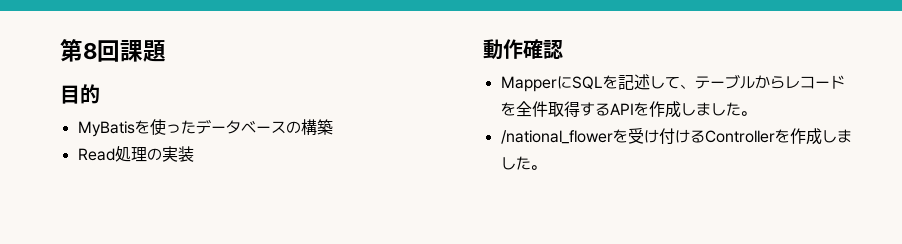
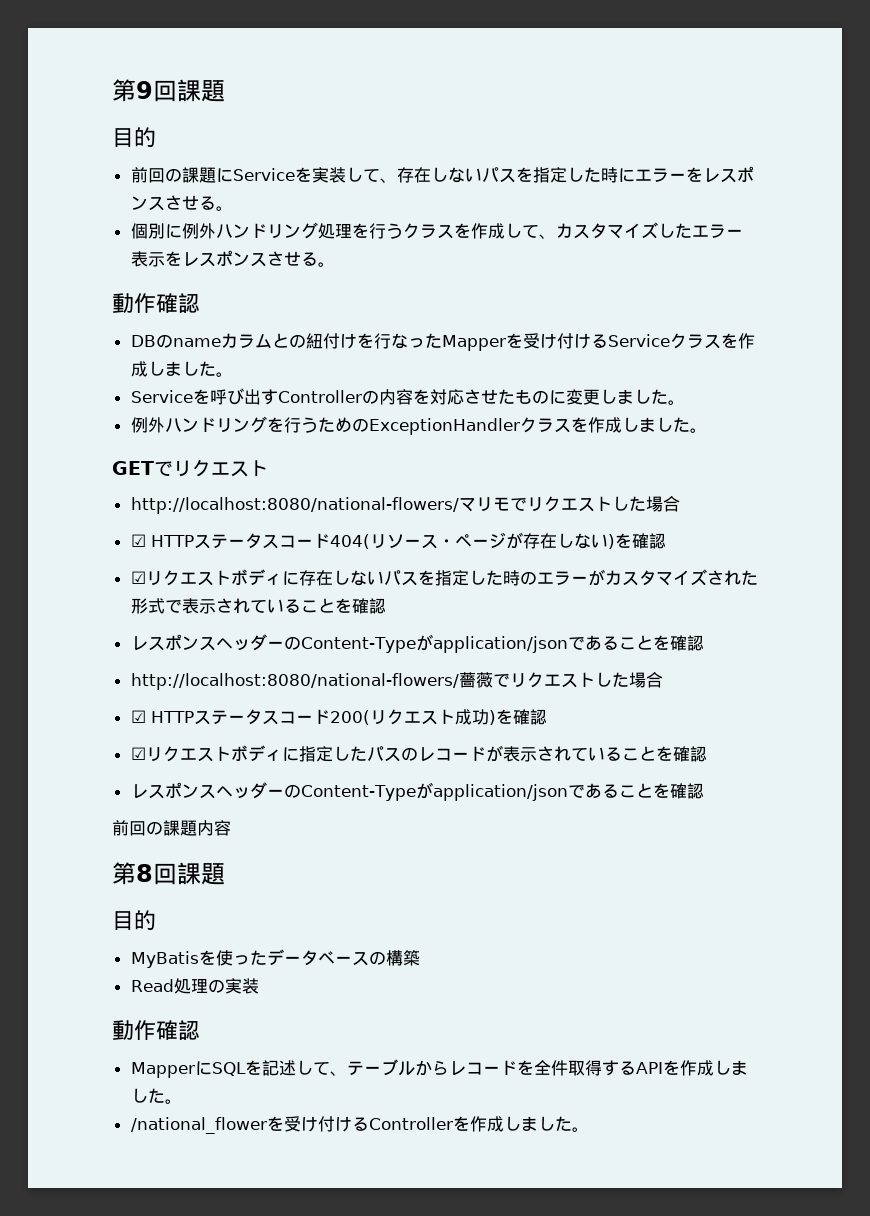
[60,39,83,62] 第 -> [112,79,225,102] [112,127,156,147] [130,166,754,183] [130,195,233,211] [130,222,743,239] [130,250,335,267] [112,293,200,313] [130,333,755,351] [130,361,233,377] [130,388,685,405] [130,416,707,435] [112,459,268,477] [130,496,680,514] [130,532,666,549] [130,569,758,586] [130,598,386,614] [130,634,704,653] [130,672,663,690] [130,709,547,725] [130,745,707,762] [130,782,704,801] [112,820,231,836] [112,862,136,885] 第9回課題 // 目的 // 前回の課題にServiceを実装して、存在しないパスを指定した時にエラーをレスポンスさせる。 // 個別に例外ハンドリング処理を行うクラスを作成して、カスタマイズしたエラー表示をレスポンスさせる。 // 動作確認 // DBのnameカラムとの紐付けを行なったMapperを受け付けるServiceクラスを作成しました。 // Serviceを呼び出すControllerの内容を対応させたものに変更しました。 // 例外ハンドリングを行うためのExceptionHandlerクラスを作成しました。 // GETでリクエスト // http://localhost:8080/national-flowers/マリモでリクエストした場合 // ☑ HTTPステータスコード404(リソース・ページが存在しない)を確認 // ☑リクエストボディに存在しないパスを指定した時のエラーがカスタマイズされた形式で表示されていることを確認 // レスポンスヘッダーのContent-Typeがapplication/jsonであることを確認 // http://localhost:8080/national-flowers/薔薇でリクエストした場合 // ☑ HTTPステータスコード200(リクエスト成功)を確認 // ☑リクエストボディに指定したパスのレコードが表示されていることを確認 // レスポンスヘッダーのContent-Typeがapplication/jsonであることを確認 // 前回の課題内容 // 第

